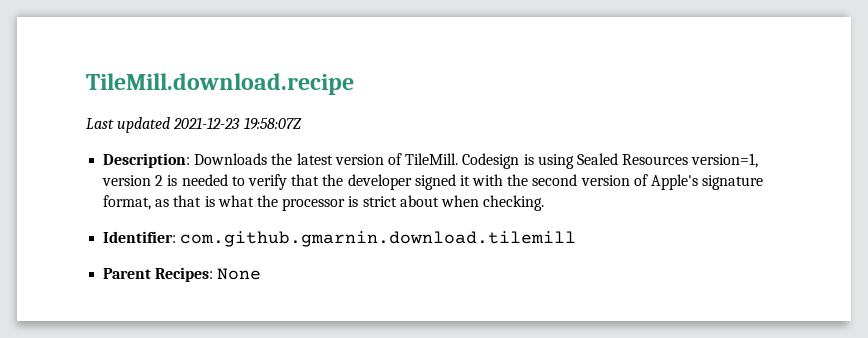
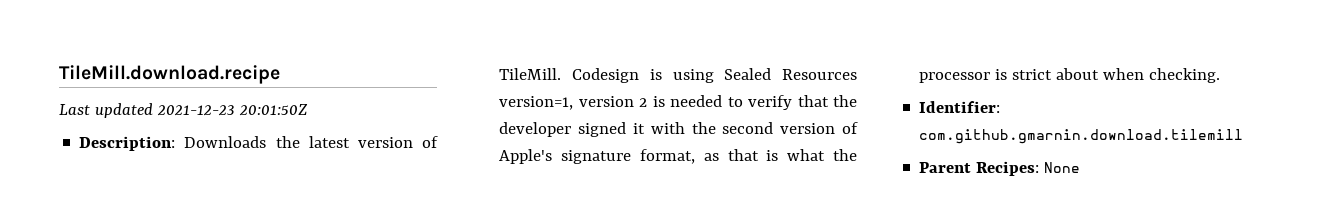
[243,117,302,130] 19:58:07Z -> [238,104,308,116] 20:01:50Z

